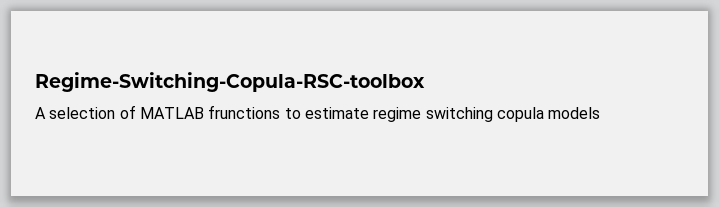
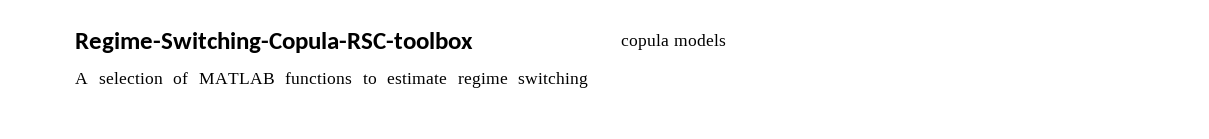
[208,105,281,119] frunctions -> [285,72,352,84] functions

